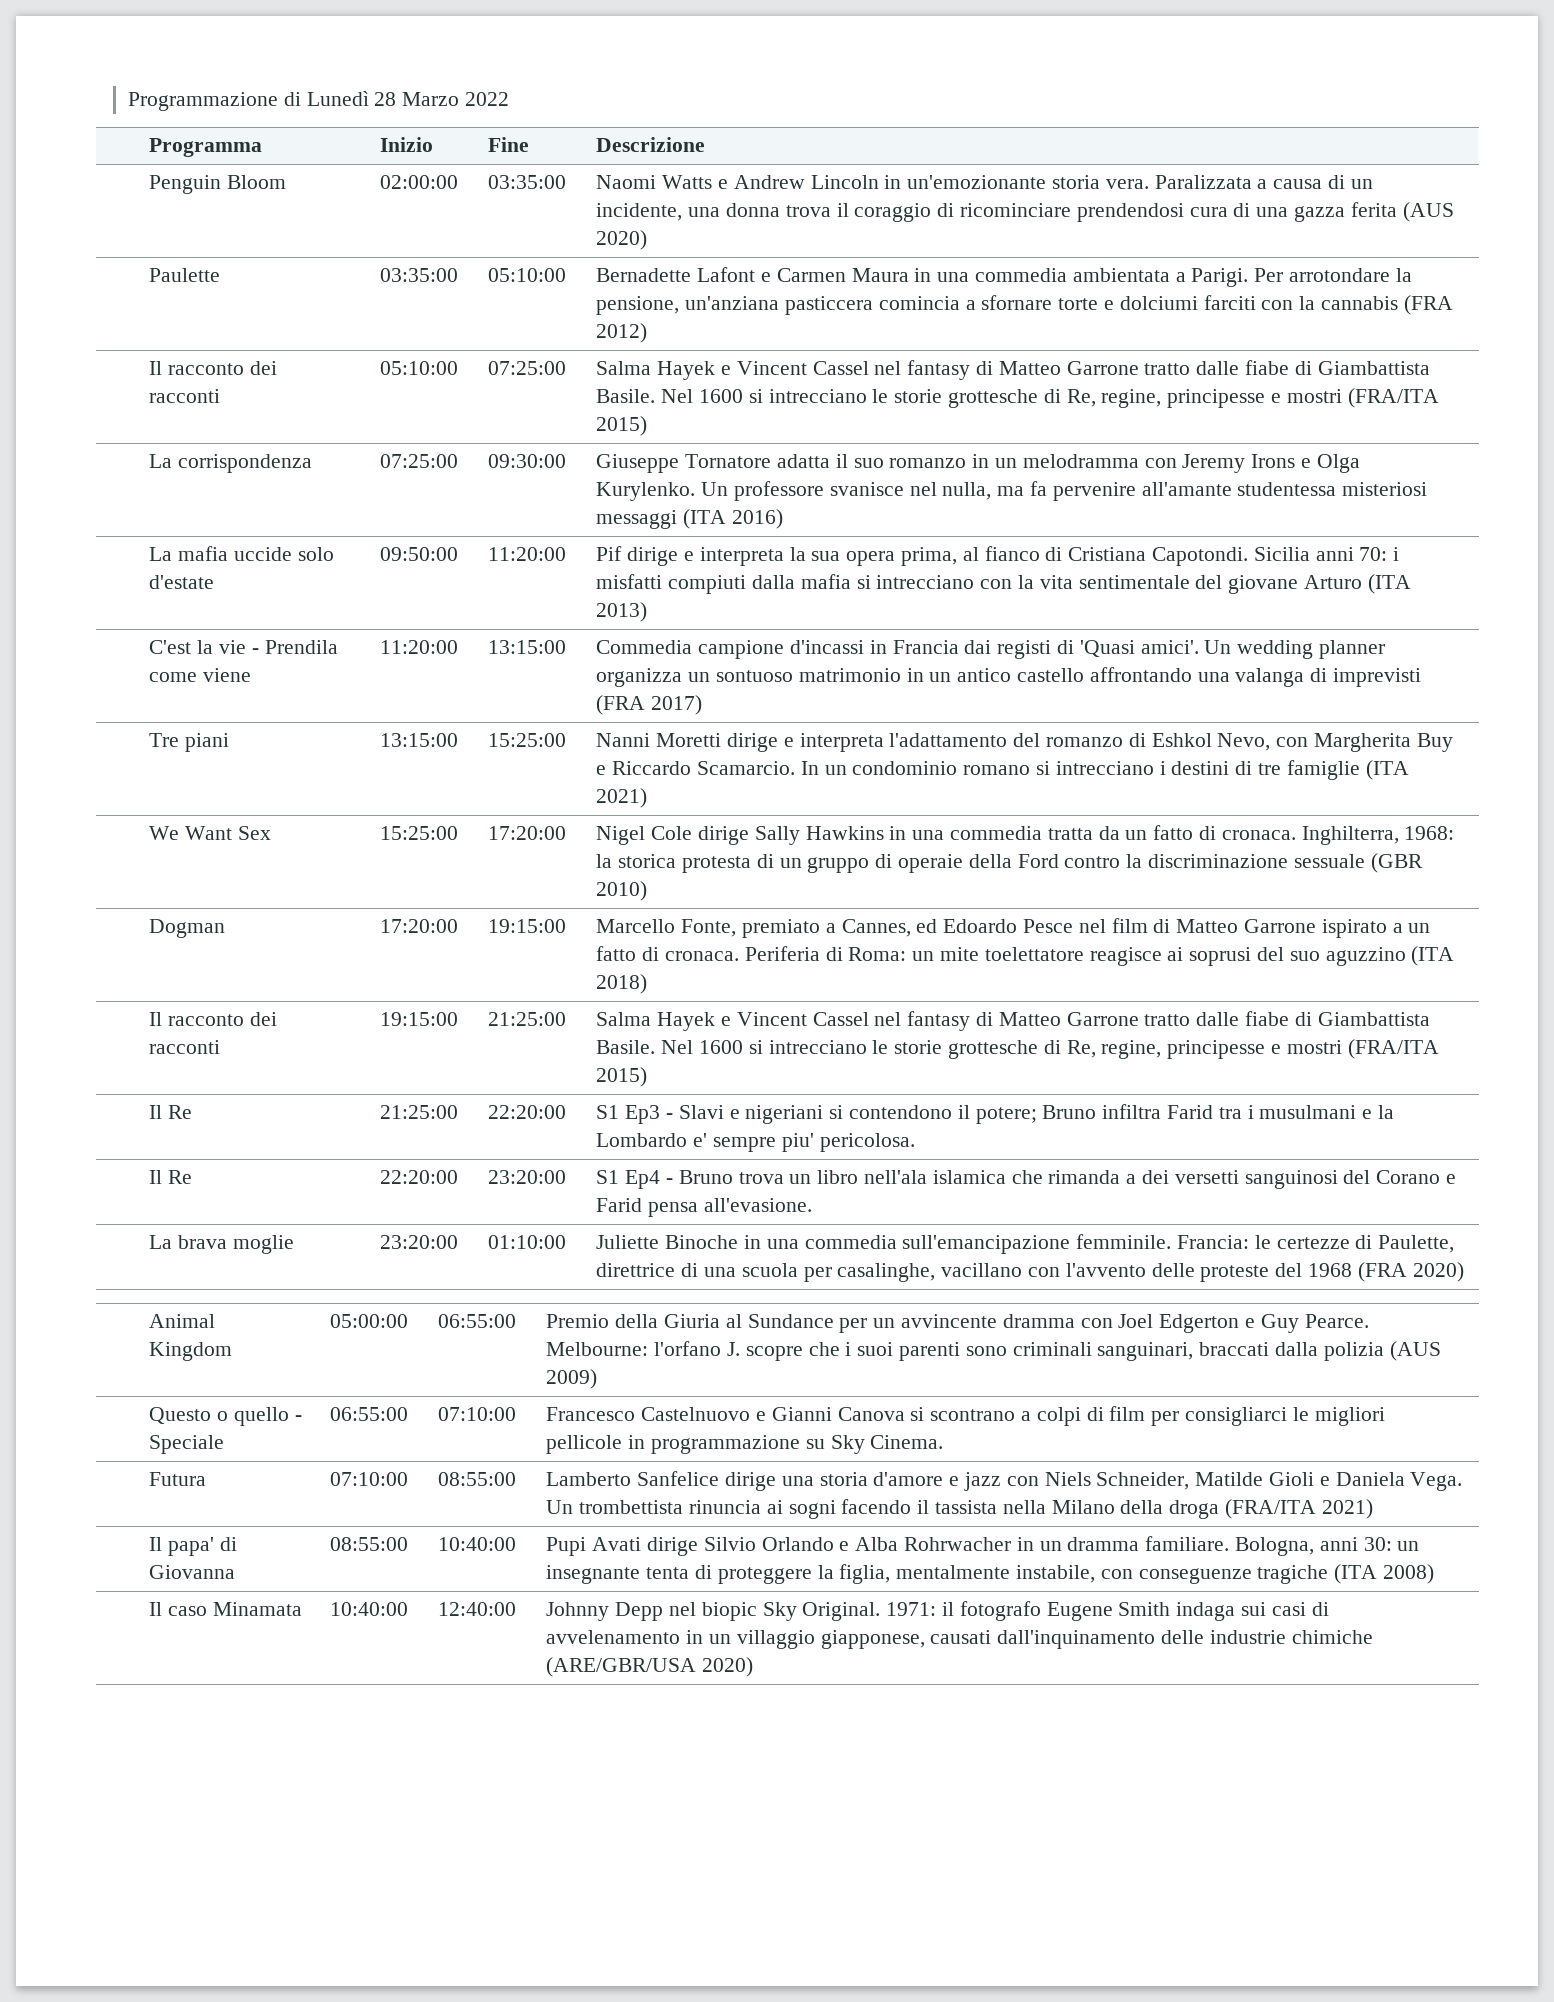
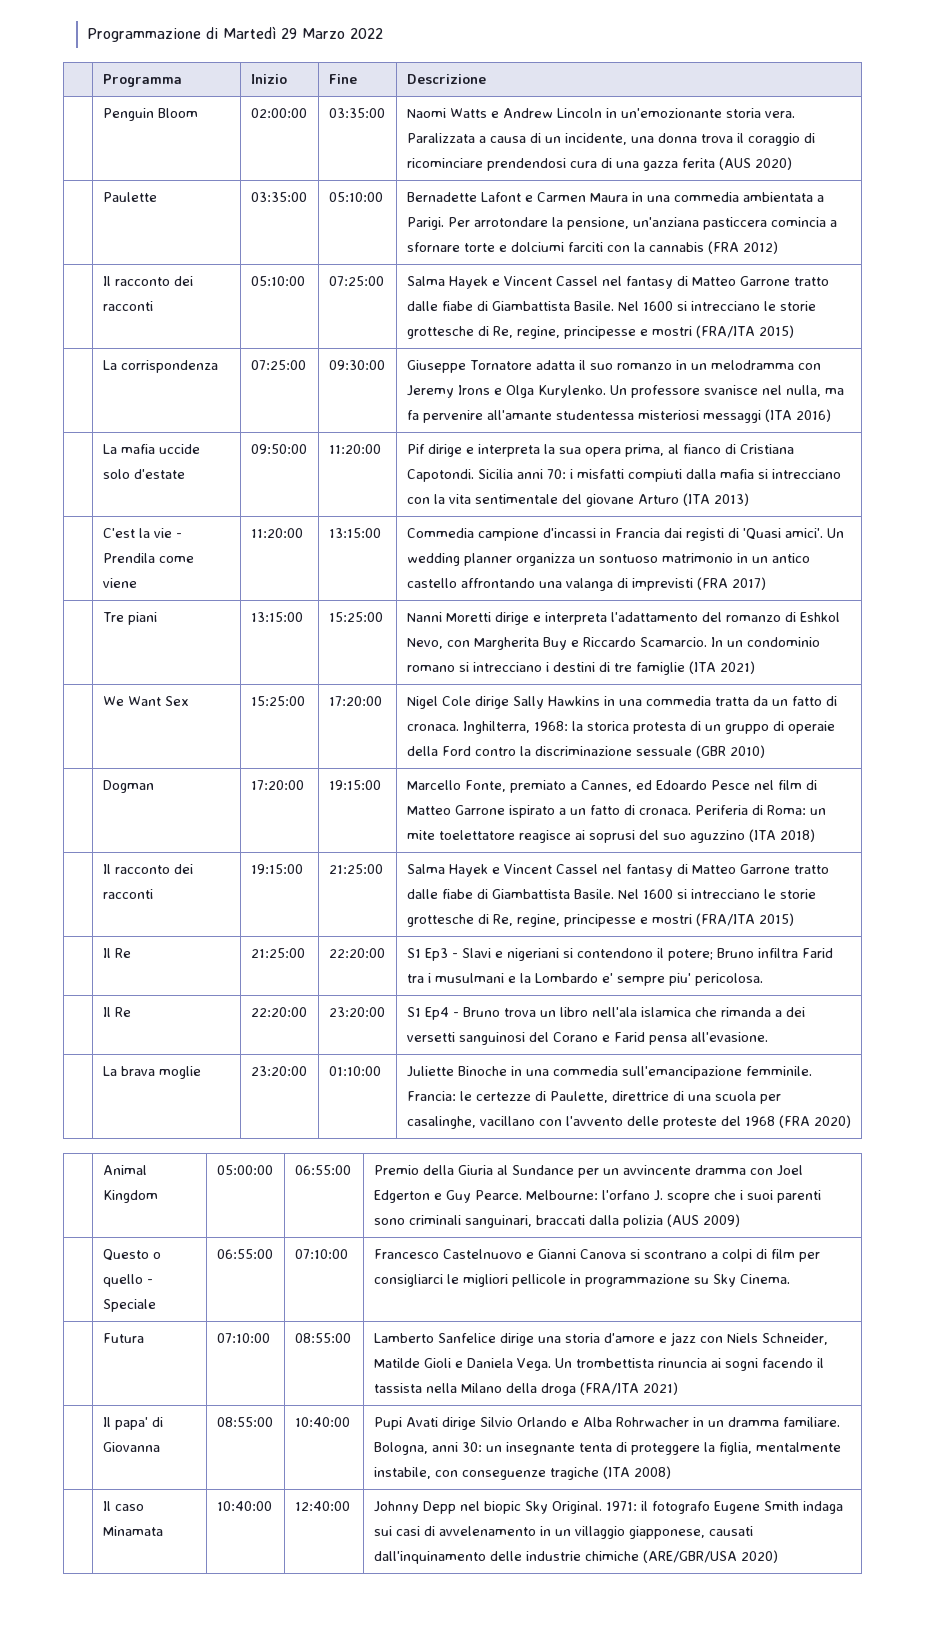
[306,91,397,106] Lunedì 28 -> [223,26,298,39] Martedì 29

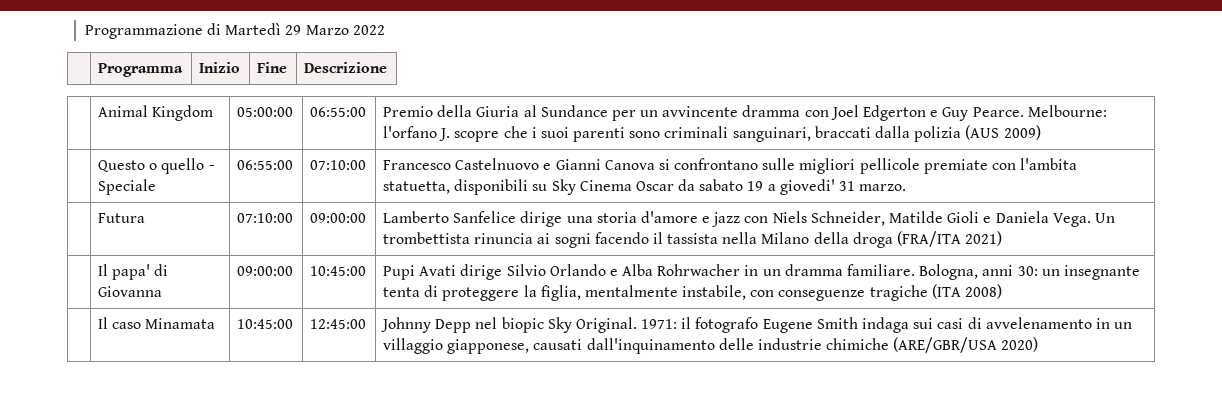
[102,108,198,121] [250,108,307,118] [328,108,385,118] [406,108,795,118] [406,133,815,146] [406,157,792,171] [102,192,157,202] [250,192,307,202] [328,192,383,202] [406,192,824,202] [406,217,837,230] [406,241,778,254] [102,276,193,286] [102,301,153,311] [250,276,305,286] [328,276,384,286] [406,276,829,289] [406,301,816,311] [406,325,794,339] [102,360,218,373] [250,360,306,370] [328,360,385,370] [406,360,821,373] [406,385,844,398] [406,409,831,423] [102,444,200,454] [102,469,185,479] [250,444,307,454] [328,444,381,454] [406,444,794,457] [406,469,841,482] [406,493,749,507] [102,528,182,538] [102,553,194,563] [102,578,137,588] [250,528,303,538] [328,528,381,538] [406,528,844,541] [406,553,810,566] [406,577,766,591] [102,612,157,625] [250,612,303,622] [328,612,383,622] [406,612,840,625] [406,637,820,650] [406,661,755,675] [102,696,189,706] [250,696,305,706] [328,696,382,706] [406,696,837,709] [406,721,835,734] [406,745,765,758] [102,780,154,793] [250,780,304,790] [328,780,381,790] [406,780,817,793] [406,805,826,818] [406,829,815,843] [102,864,193,874] [102,889,153,899] [250,864,303,874] [328,864,383,874] [406,864,829,877] [406,889,816,899] [406,913,794,927] [102,948,131,958] [250,948,305,958] [328,948,385,958] [406,948,833,961] [406,973,763,986] [102,1007,131,1017] [250,1007,307,1017] [328,1007,385,1017] [406,1007,805,1020] [406,1032,768,1045] [102,1066,201,1079] [250,1066,307,1076] [328,1066,381,1076] [406,1066,812,1079] [406,1091,781,1104] [406,1115,851,1129] // | Penguin Bloom | 02:00:00 | 03:35:00 | Naomi Watts e Andrew Lincoln in un'emozionante storia vera. Paralizzata a causa di un incidente, una donna trova il coraggio di ricominciare prendendosi cura di una gazza ferita (AUS 2020) // | Paulette | 03:35:00 | 05:10:00 | Bernadette Lafont e Carmen Maura in una commedia ambientata a Parigi. Per arrotondare la pensione, un'anziana pasticcera comincia a sfornare torte e dolciumi farciti con la cannabis (FRA 2012) // | Il racconto dei racconti | 05:10:00 | 07:25:00 | Salma Hayek e Vincent Cassel nel fantasy di Matteo Garrone tratto dalle fiabe di Giambattista Basile. Nel 1600 si intrecciano le storie grottesche di Re, regine, principesse e mostri (FRA/ITA 2015) // | La corrispondenza | 07:25:00 | 09:30:00 | Giuseppe Tornatore adatta il suo romanzo in un melodramma con Jeremy Irons e Olga Kurylenko. Un professore svanisce nel nulla, ma fa pervenire all'amante studentessa misteriosi messaggi (ITA 2016) // | La mafia uccide solo d'estate | 09:50:00 | 11:20:00 | Pif dirige e interpreta la sua opera prima, al fianco di Cristiana Capotondi. Sicilia anni 70: i misfatti compiuti dalla mafia si intrecciano con la vita sentimentale del giovane Arturo (ITA 2013) // | C'est la vie - Prendila come viene | 11:20:00 | 13:15:00 | Commedia campione d'incassi in Francia dai registi di 'Quasi amici'. Un wedding planner organizza un sontuoso matrimonio in un antico castello affrontando una valanga di imprevisti (FRA 2017) // | Tre piani | 13:15:00 | 15:25:00 | Nanni Moretti dirige e interpreta l'adattamento del romanzo di Eshkol Nevo, con Margherita Buy e Riccardo Scamarcio. In un condominio romano si intrecciano i destini di tre famiglie (ITA 2021) // | We Want Sex | 15:25:00 | 17:20:00 | Nigel Cole dirige Sally Hawkins in una commedia tratta da un fatto di cronaca. Inghilterra, 1968: la storica protesta di un gruppo di operaie della Ford contro la discriminazione sessuale (GBR 2010) // | Dogman | 17:20:00 | 19:15:00 | Marcello Fonte, premiato a Cannes, ed Edoardo Pesce nel film di Matteo Garrone ispirato a un fatto di cronaca. Periferia di Roma: un mite toelettatore reagisce ai soprusi del suo aguzzino (ITA 2018) // | Il racconto dei racconti | 19:15:00 | 21:25:00 | Salma Hayek e Vincent Cassel nel fantasy di Matteo Garrone tratto dalle fiabe di Giambattista Basile. Nel 1600 si intrecciano le storie grottesche di Re, regine, principesse e mostri (FRA/ITA 2015) // | Il Re | 21:25:00 | 22:20:00 | S1 Ep3 - Slavi e nigeriani si contendono il potere; Bruno infiltra Farid tra i musulmani e la Lombardo e' sempre piu' pericolosa. // | Il Re | 22:20:00 | 23:20:00 | S1 Ep4 - Bruno trova un libro nell'ala islamica che rimanda a dei versetti sanguinosi del Corano e Farid pensa all'evasione. // | La brava moglie | 23:20:00 | 01:10:00 | Juliette Binoche in una commedia sull'emancipazione femminile. Francia: le certezze di Paulette, direttrice di una scuola per casalinghe, vacillano con l'avvento delle proteste del 1968 (FRA 2020) -> (387, 67) none
[643,1249,820,1262] [373,1274,790,1287] scontrano a colpi di film per consigliarci le migliori pellicole in programmazione su Sky Cinema. -> [674,158,1078,174] [382,179,907,195] confrontano sulle migliori pellicole premiate con l'ambita statuetta, disponibili su Sky Cinema Oscar da sabato 19 a giovedi' 31 marzo.
[294,1333,351,1343] 08:55:00 -> [309,213,366,223] 09:00:00
[216,1417,273,1427] [294,1417,350,1427] 08:55:00 | 10:40:00 -> [236,266,293,276] [309,266,366,276] 09:00:00 | 10:45:00
[216,1501,272,1511] [294,1501,350,1511] 10:40:00 | 12:40:00 -> [236,319,293,329] [309,319,366,329] 10:45:00 | 12:45:00

